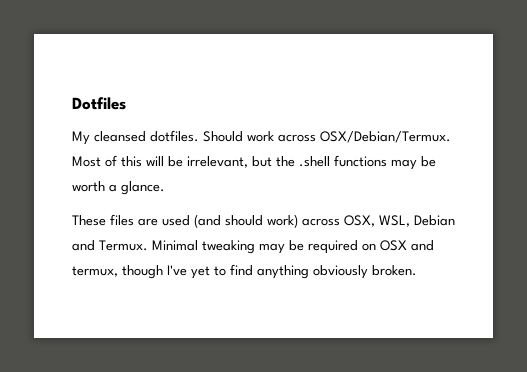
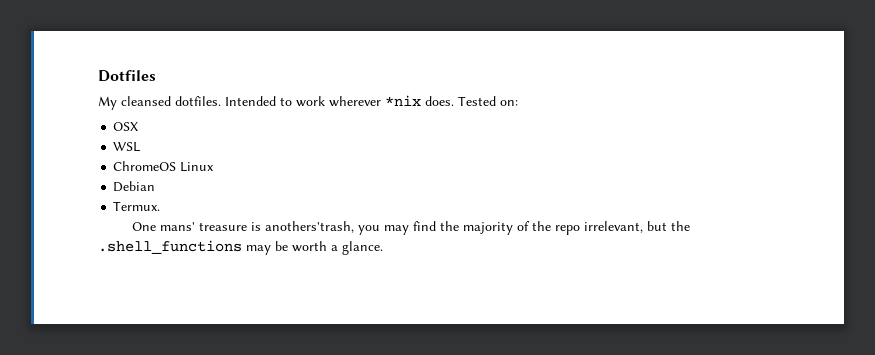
[203,131,451,143] [72,155,183,167] Should work across OSX/Debian/Termux. Most of this will be -> [225,95,518,107] [113,122,139,131] [113,142,141,152] [113,161,215,172] [113,181,156,192] [113,201,161,211] [131,221,580,235] Intended to work wherever *nix does. Tested on: // OSX // WSL // ChromeOS Linux // Debian // Termux. // One mans' treasure is anothers'trash, you may find the majority of the repo
[299,155,387,167] .shell functions -> [98,240,242,254] .shell_functions
[72,214,455,228] [72,240,434,254] [72,264,417,279] // These files are used (and should work) across OSX, WSL, Debian and Termux. Minimal tweaking may be required on OSX and termux, though I've yet to find anything obviously broken. -> (383, 248) none

